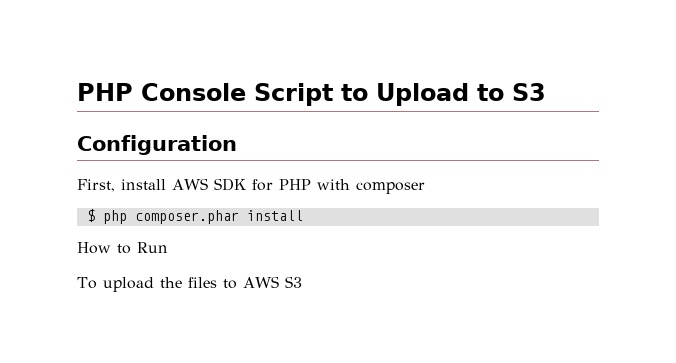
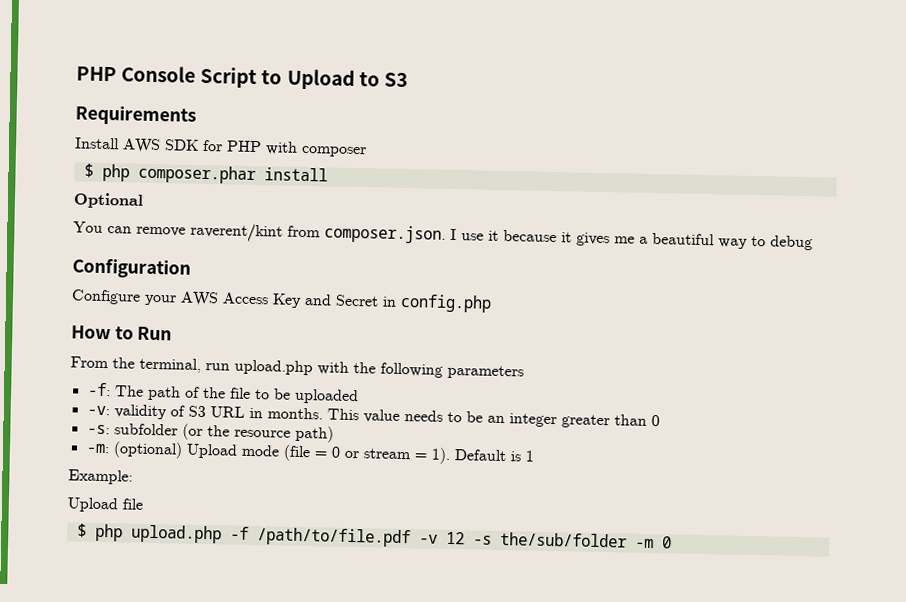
[77,135,237,155] [77,179,166,192] Configuration // First, install -> [75,105,197,126] [74,137,120,150] Requirements // Install
[77,242,168,254] [77,276,302,292] How to Run // To upload the files to AWS S3 -> [73,192,144,209] [73,221,813,251] [72,257,191,279] [71,289,492,313] [71,325,173,341] [70,356,524,380] [87,382,359,405] [86,404,660,429] [86,423,334,443] [85,441,535,464] [68,469,133,485] [67,497,143,513] [76,523,672,549] Optional // You can remove raverent/kint from composer.json. I use it because it gives me a beautiful way to debug // Configuration // Configure your AWS Access Key and Secret in config.php // How to Run // From the terminal, run upload.php with the following parameters // -f: The path of the file to be uploaded // -v: validity of S3 URL in months. This value needs to be an integer greater than 0 // -s: subfolder (or the resource path) // -m: (optional) Upload mode (file = 0 or stream = 1). Default is 1 // Example: // Upload file // $ php upload.php -f /path/to/file.pdf -v 12 -s the/sub/folder -m 0

